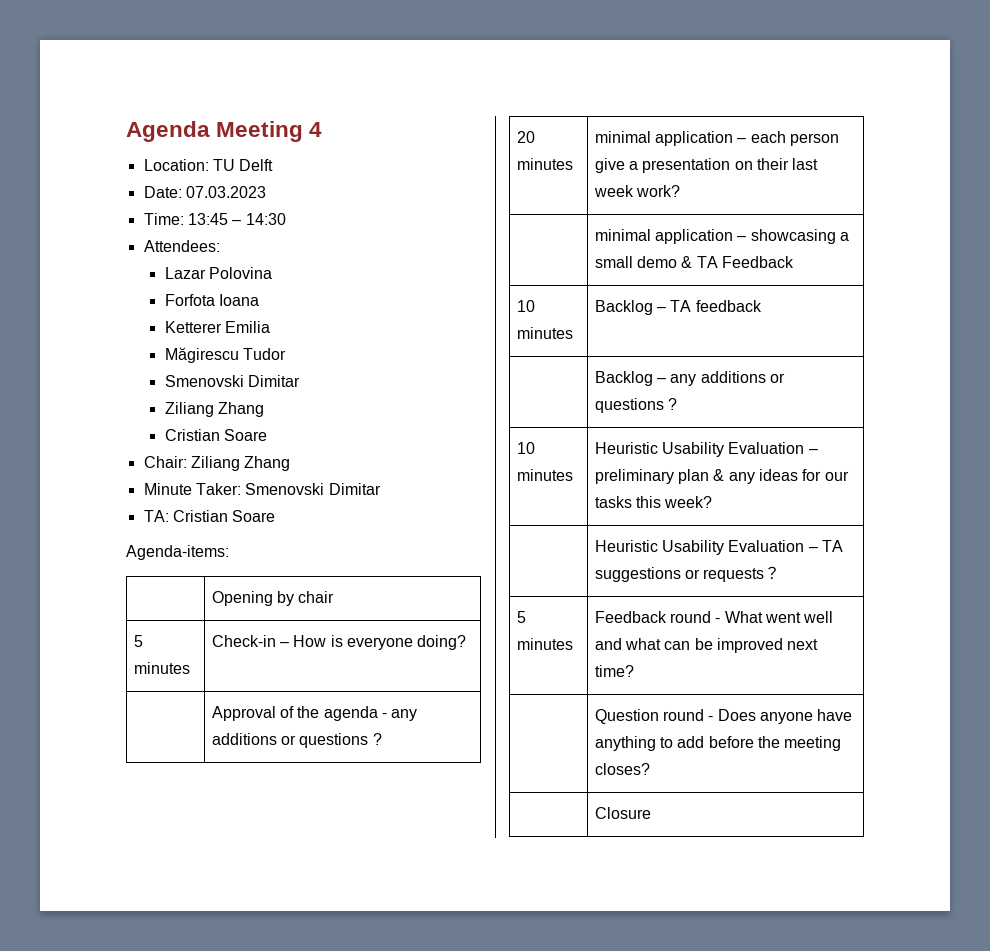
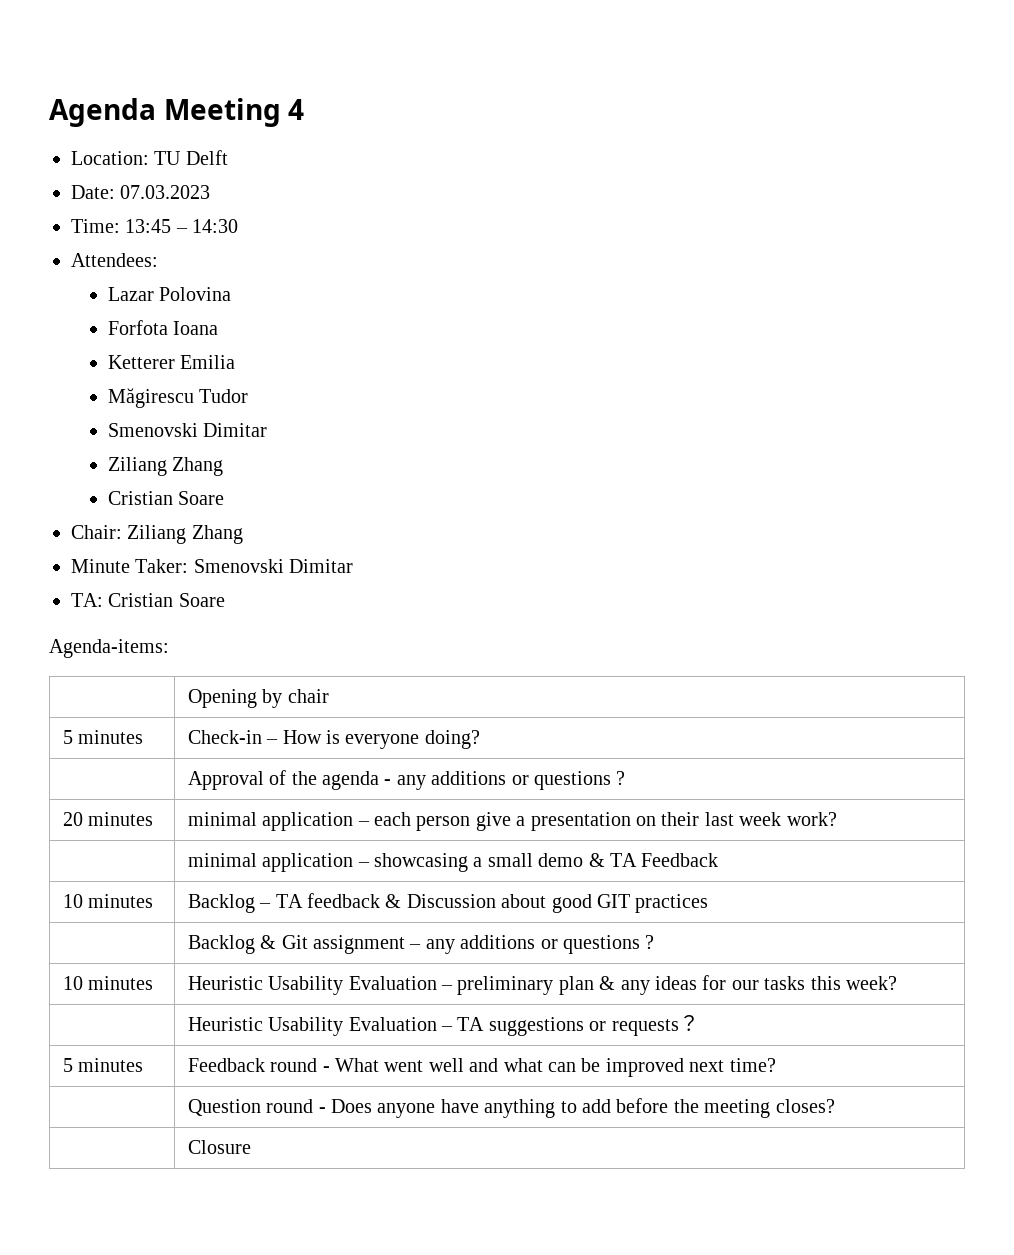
[594,371,653,386] // | Backlog -> [385,894,709,913] [187,935,405,954] & Discussion about good GIT practices // | Backlog & Git assignment

